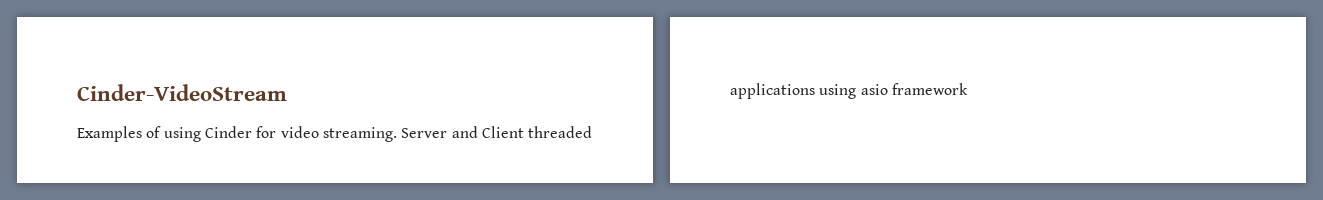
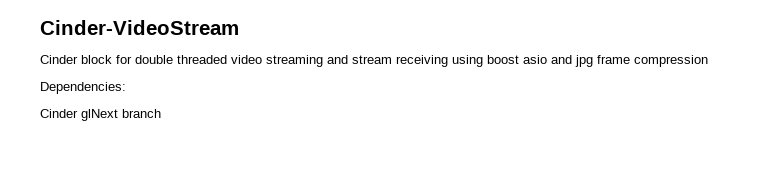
[77,126,593,142] [730,83,968,99] Examples of using Cinder for video streaming. Server and Client threaded applications using asio framework -> [40,55,708,67] [40,82,126,94] [40,109,161,121] Cinder block for double threaded video streaming and stream receiving using boost asio and jpg frame compression // Dependencies: // Cinder glNext branch

